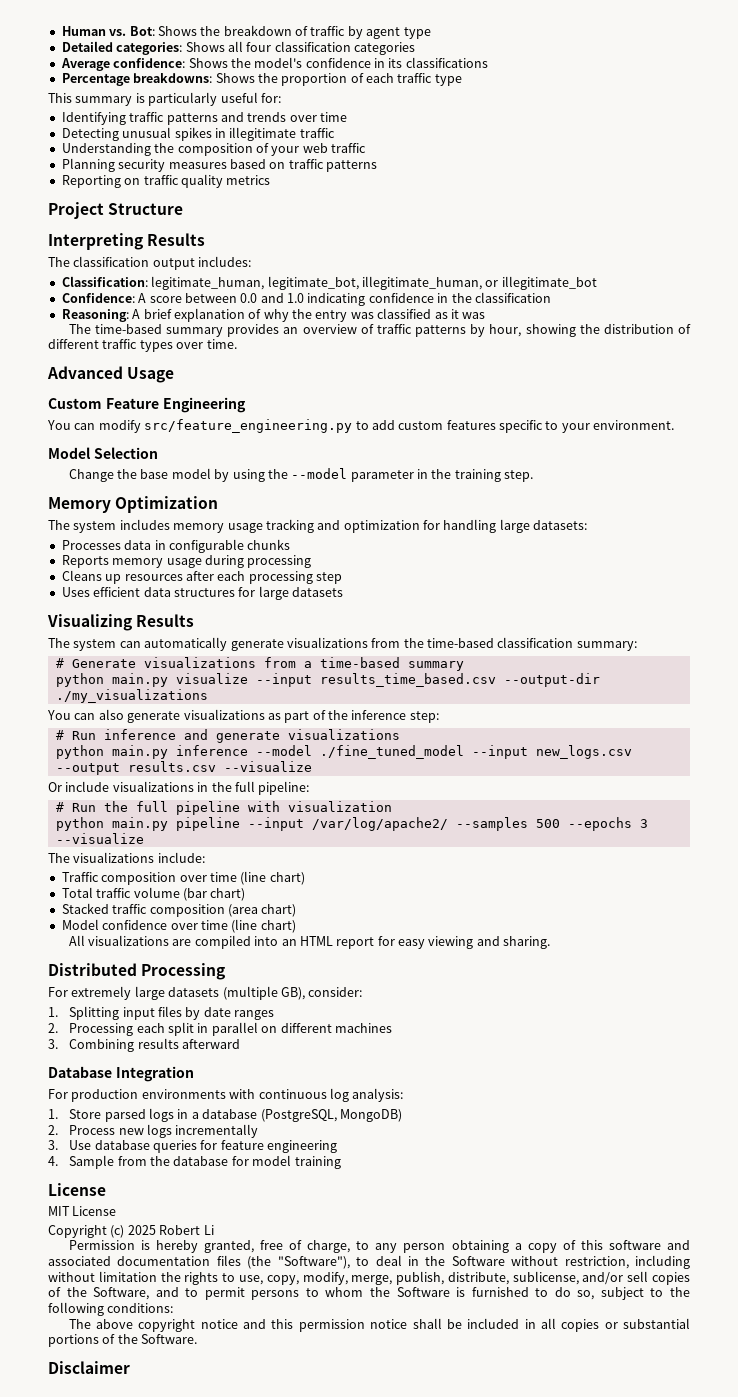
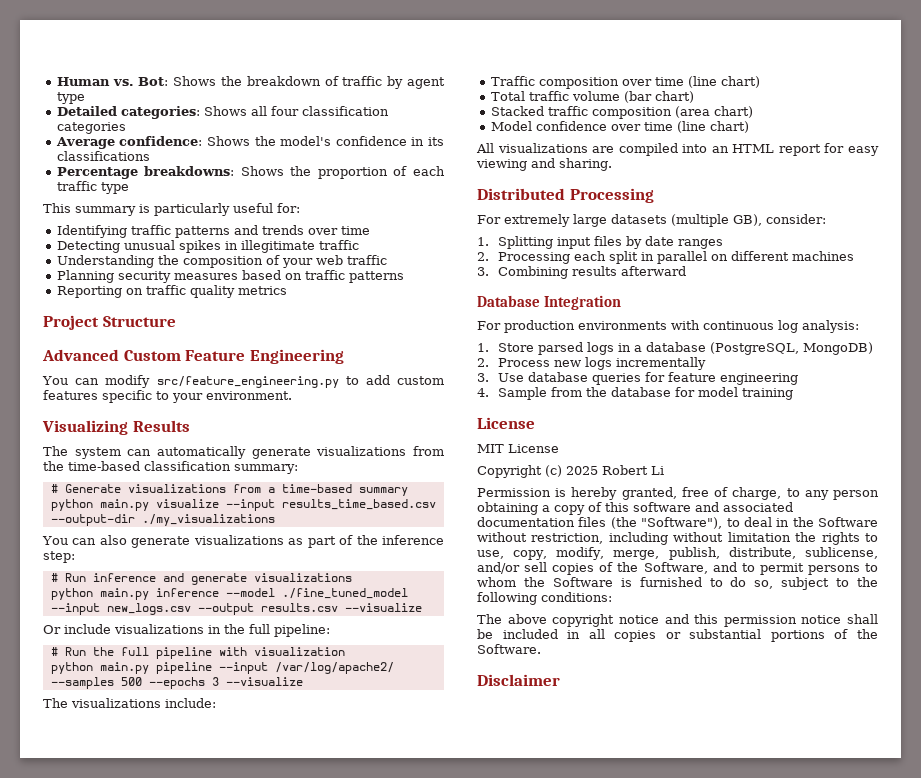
[48,233,206,250] [48,256,252,270] [61,276,597,290] [61,292,551,306] [61,308,486,322] [68,324,691,337] [48,339,237,352] // Interpreting Results // The classification output includes: // Classification: legitimate_human, legitimate_bot, illegitimate_human, or illegitimate_bot // Confidence: A score between 0.0 and 1.0 indicating confidence in the classification // Reasoning: A brief explanation of why the entry was classified as it was // The time-based summary provides an overview of traffic patterns by hour, showing the distribution of different traffic types over time. -> (176, 321) none
[127,367,175,383] Usage // -> (119, 355) none
[48,447,158,459] [68,468,534,482] [48,496,219,513] [48,519,588,533] [61,539,291,553] [61,555,312,568] [61,570,342,584] [61,586,343,600] // Model Selection // Change the base model by using the --model parameter in the training step. // Memory Optimization // The system includes memory usage tracking and optimization for handling large datasets: // Processes data in configurable chunks // Reports memory usage during processing // Cleans up resources after each processing step // Uses efficient data structures for large datasets -> (292, 395) none

